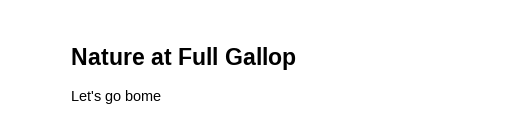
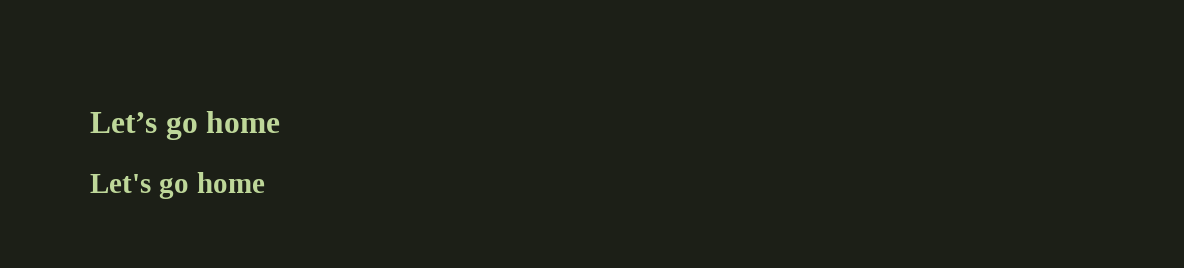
[71,47,296,70] [71,90,161,104] Nature at Full Gallop // Let's go bome -> [90,111,281,140] [90,172,265,199] Let’s go home // Let's go home

